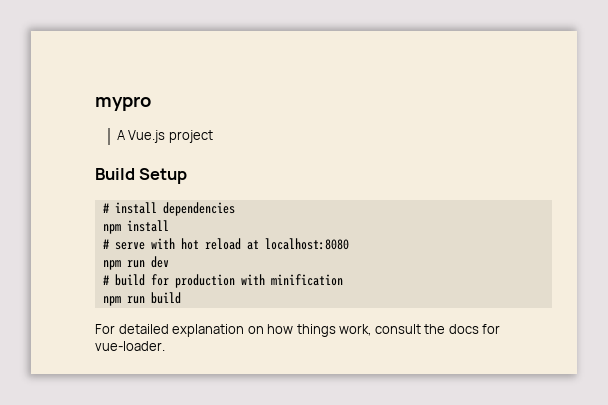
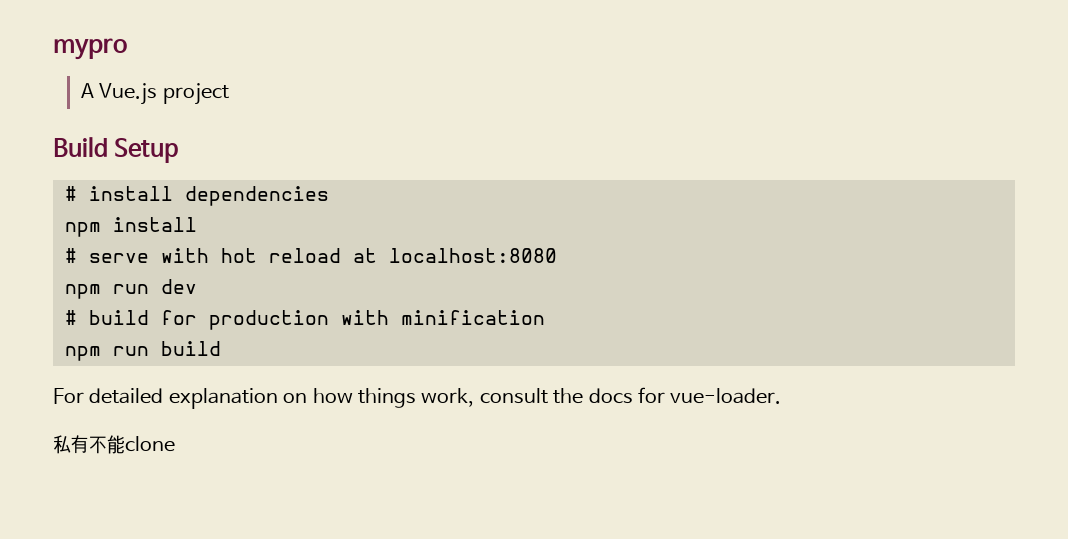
(165, 346) none -> [53,435,175,454] // 私有不能clone

